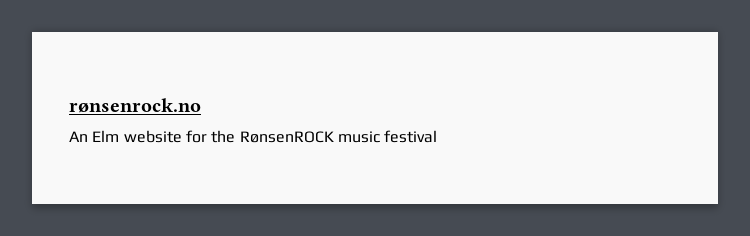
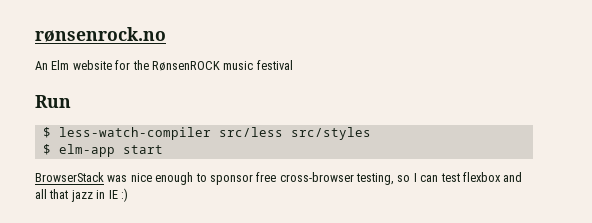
(438, 136) none -> [35,95,71,108] [42,127,371,140] [42,144,163,157] [35,172,523,185] [35,188,128,202] // Run // $ less-watch-compiler src/less src/styles // $ elm-app start // BrowserStack was nice enough to sponsor free cross-browser testing, so I can test flexbox and all that jazz in IE :)

